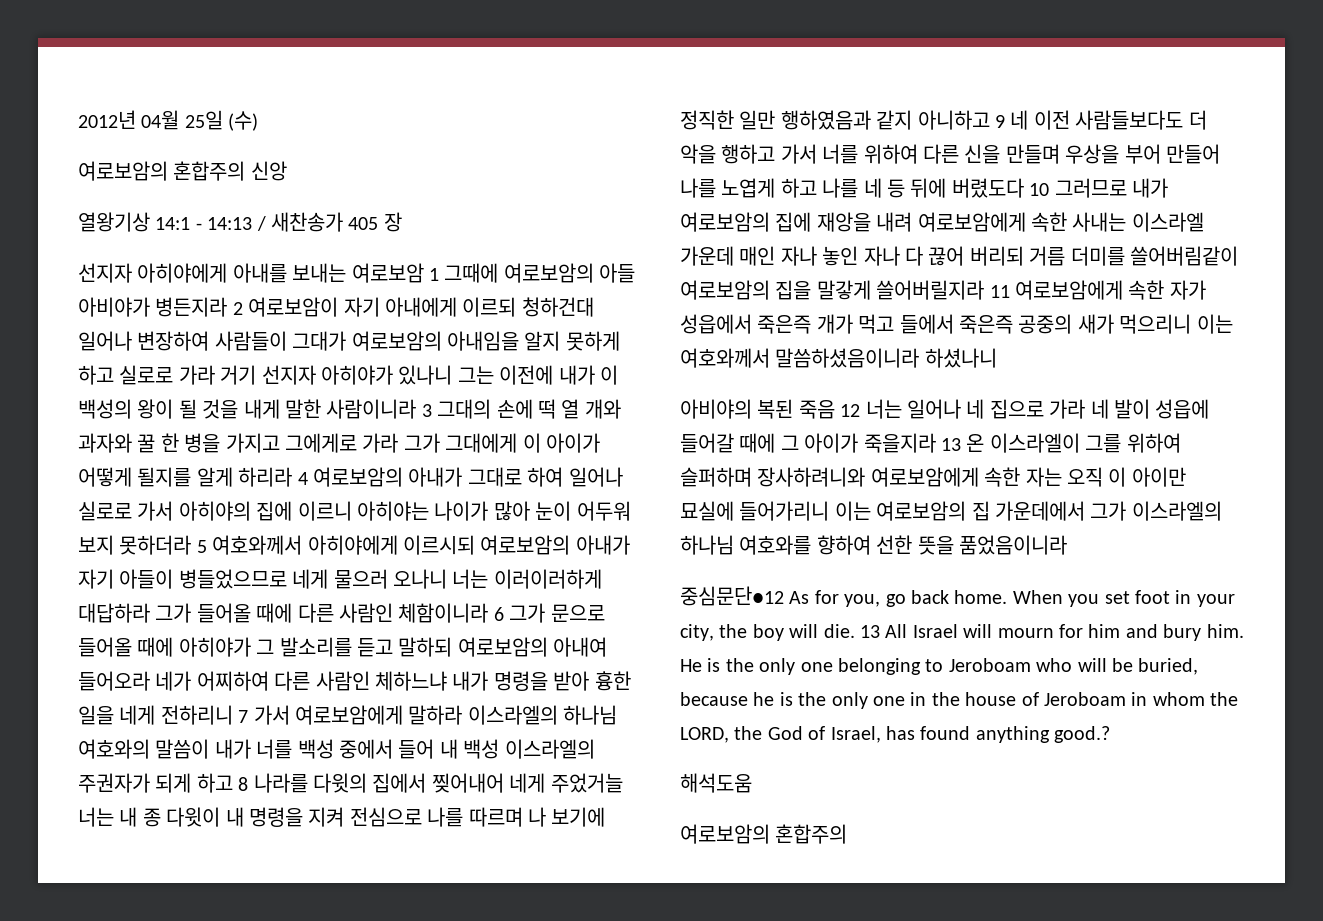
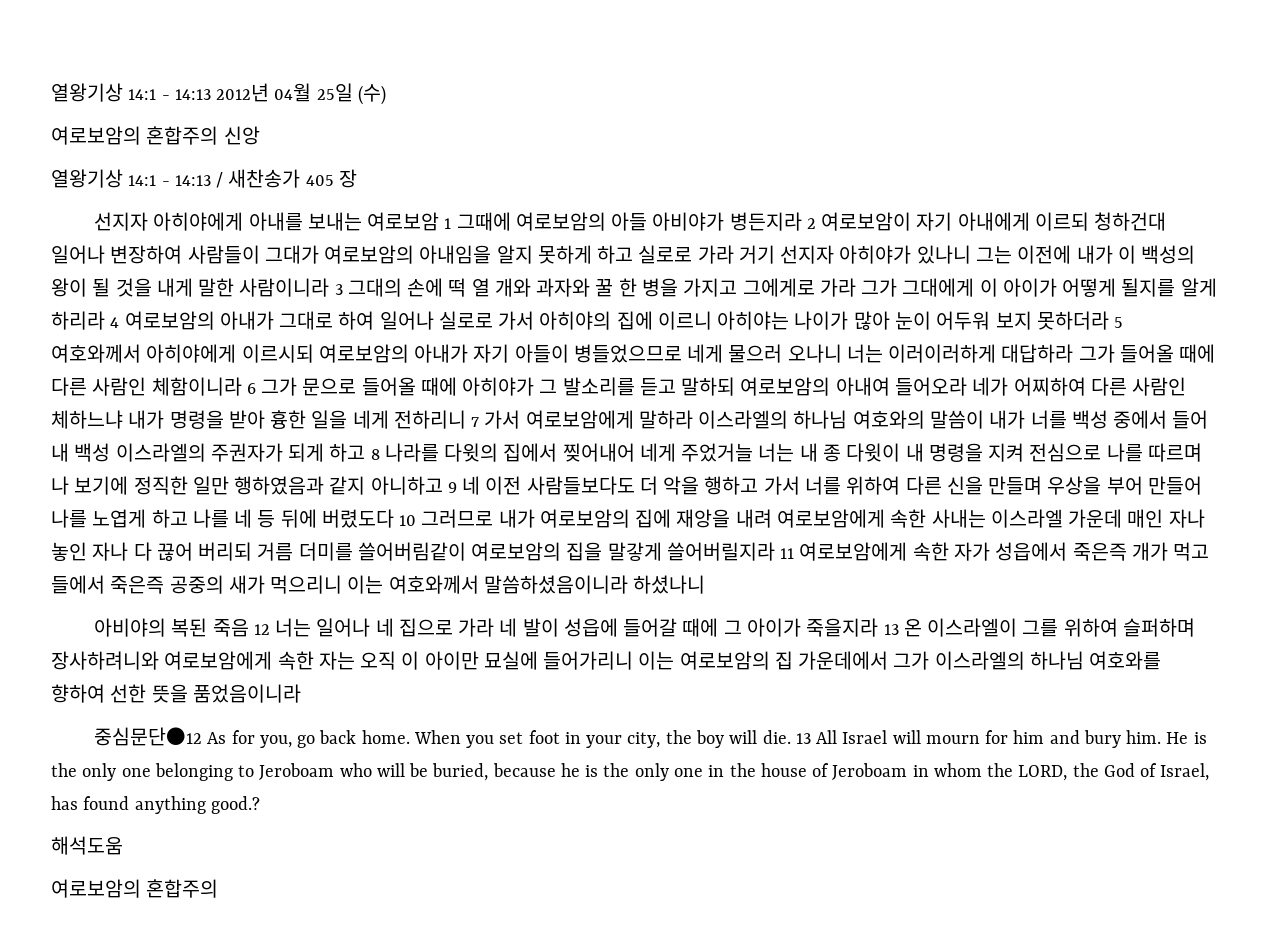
(78, 119) none -> [51,83,211,102] 열왕기상 14:1 - 14:13

